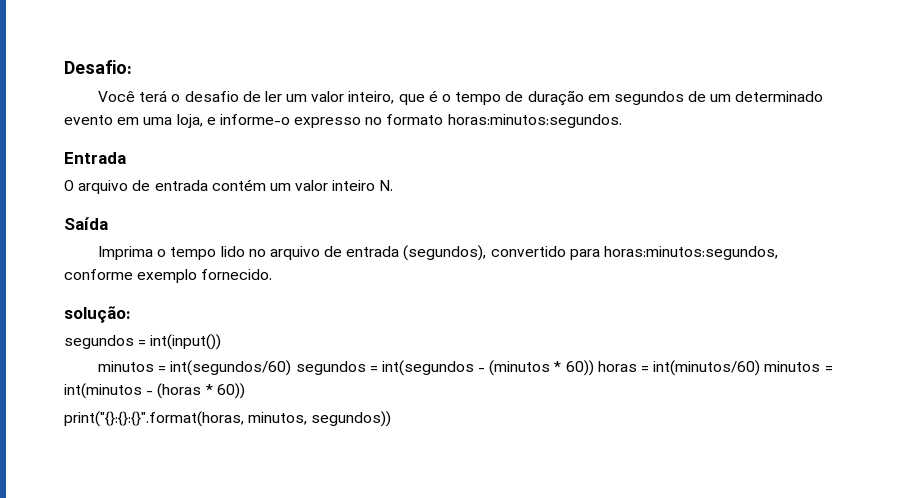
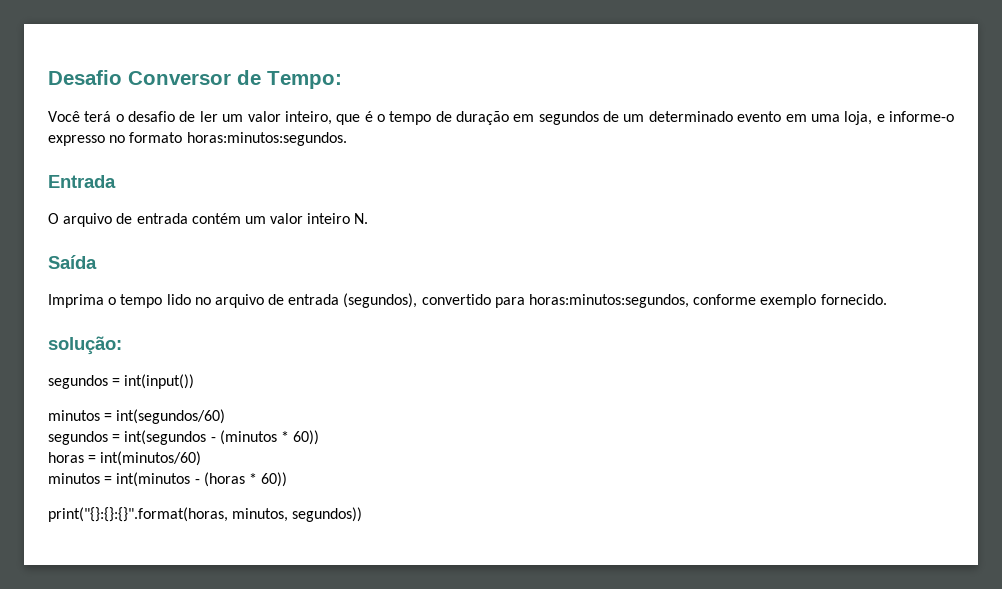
[64,60,132,74] Desafio: -> [48,70,342,89] Desafio Conversor de Tempo:
(292, 368) none -> (226, 416) //
(594, 368) none -> (320, 437) //
(761, 368) none -> (202, 458) //

